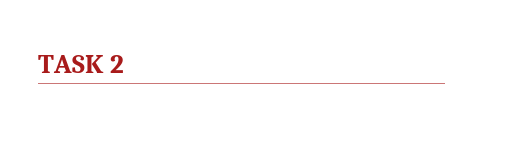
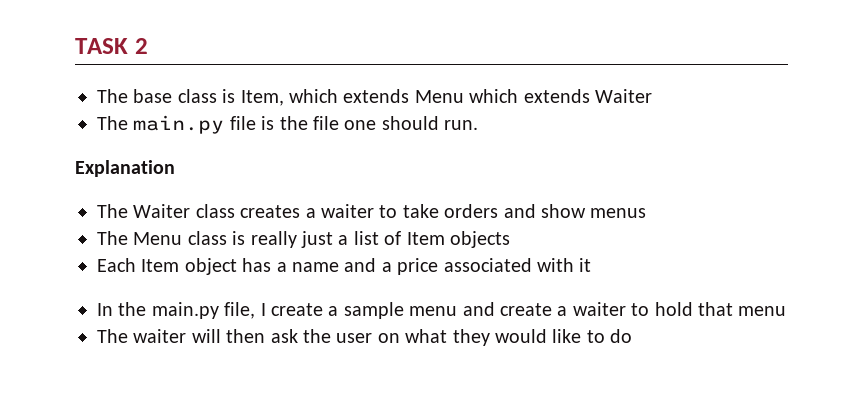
(125, 64) none -> [97,89,652,106] [97,115,479,134] [75,160,175,177] [97,204,647,218] [97,231,510,248] [97,258,592,275] [97,302,787,319] [97,329,633,346] // The base class is Item, which extends Menu which extends Waiter // The main.py file is the file one should run. // Explanation // The Waiter class creates a waiter to take orders and show menus // The Menu class is really just a list of Item objects // Each Item object has a name and a price associated with it // In the main.py file, I create a sample menu and create a waiter to hold that menu // The waiter will then ask the user on what they would like to do

